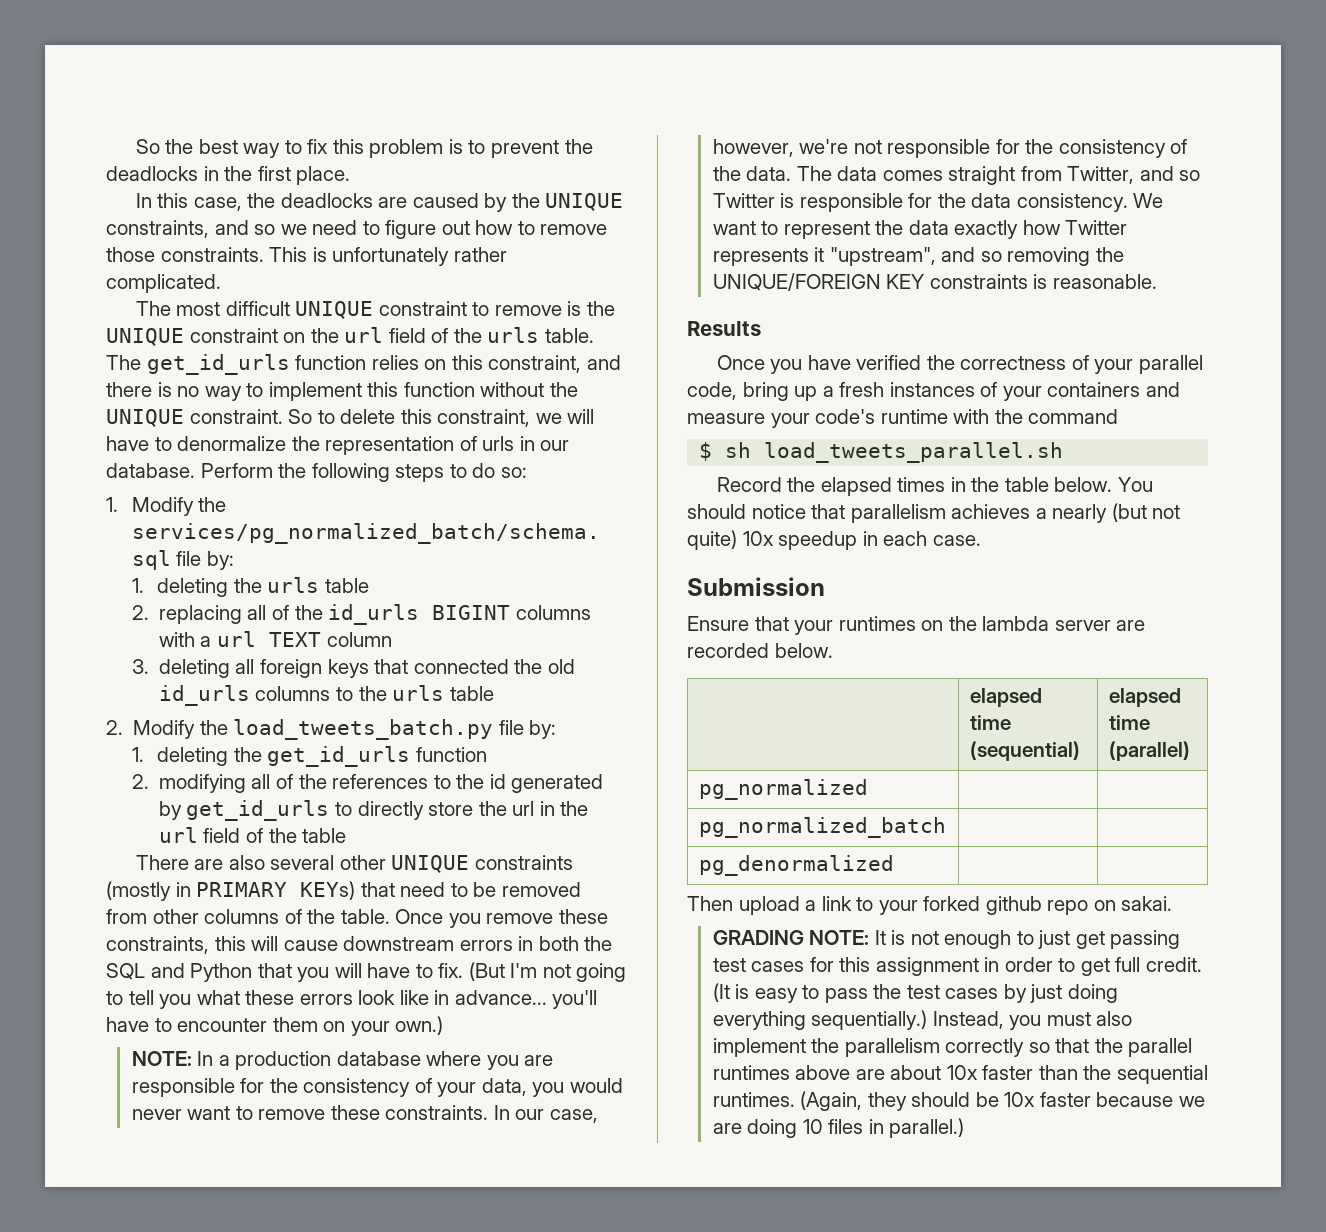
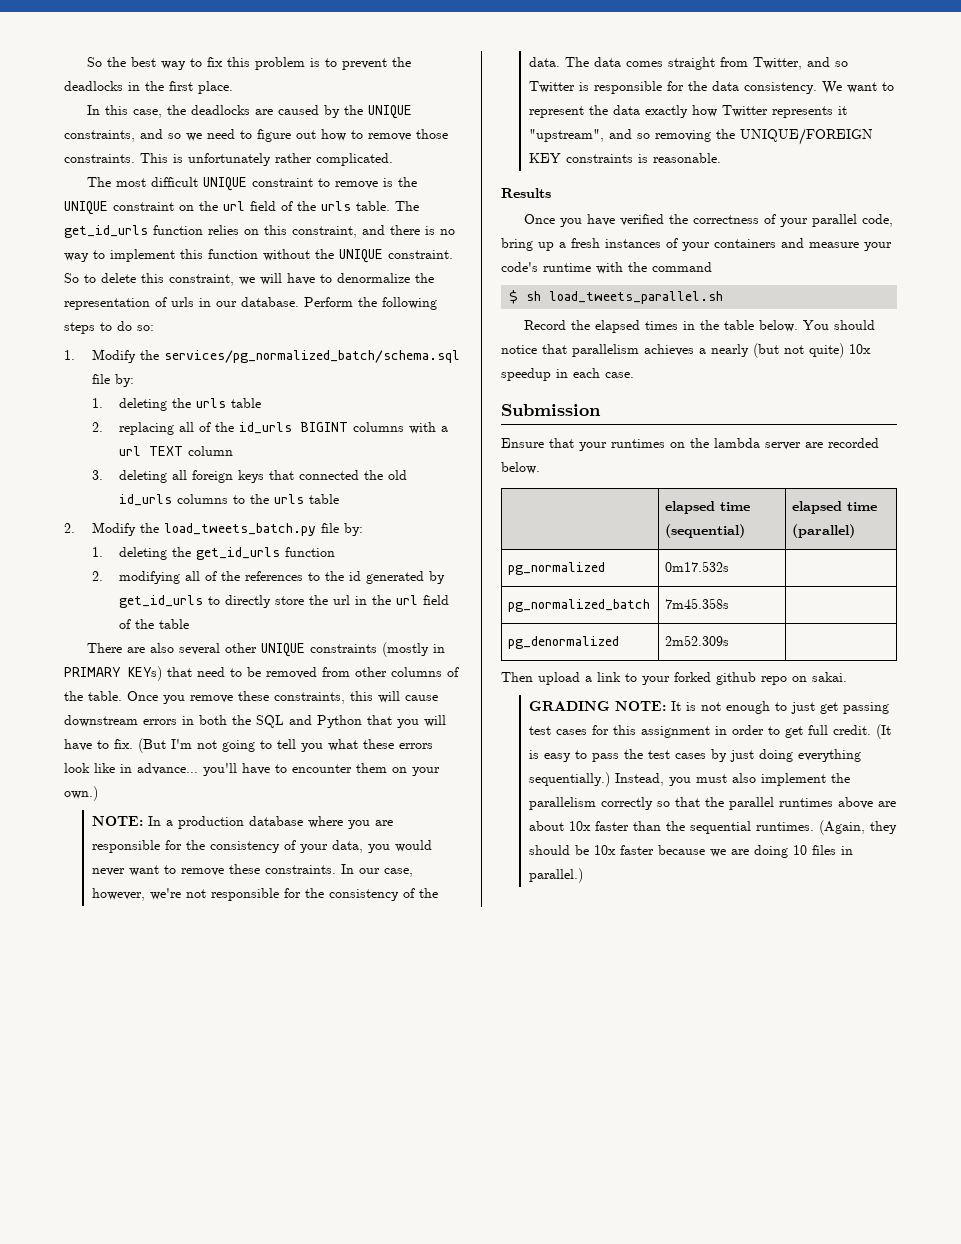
(868, 789) none -> [665,561,730,572] 0m17.532s
(946, 827) none -> [665,598,730,609] 7m45.358s
(894, 865) none -> [665,635,730,646] 2m52.309s

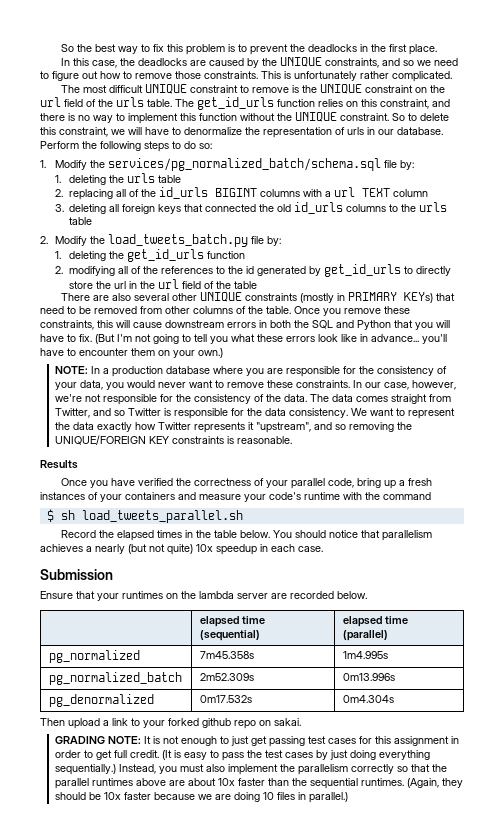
[665,561,730,572] 0m17.532s | -> [199,651,254,659] [342,651,388,659] 7m45.358s | 1m4.995s
[665,598,730,609] 7m45.358s | -> [199,673,254,681] [342,673,395,681] 2m52.309s | 0m13.996s
[665,635,730,646] 2m52.309s | -> [199,695,252,703] [342,695,394,703] 0m17.532s | 0m4.304s

